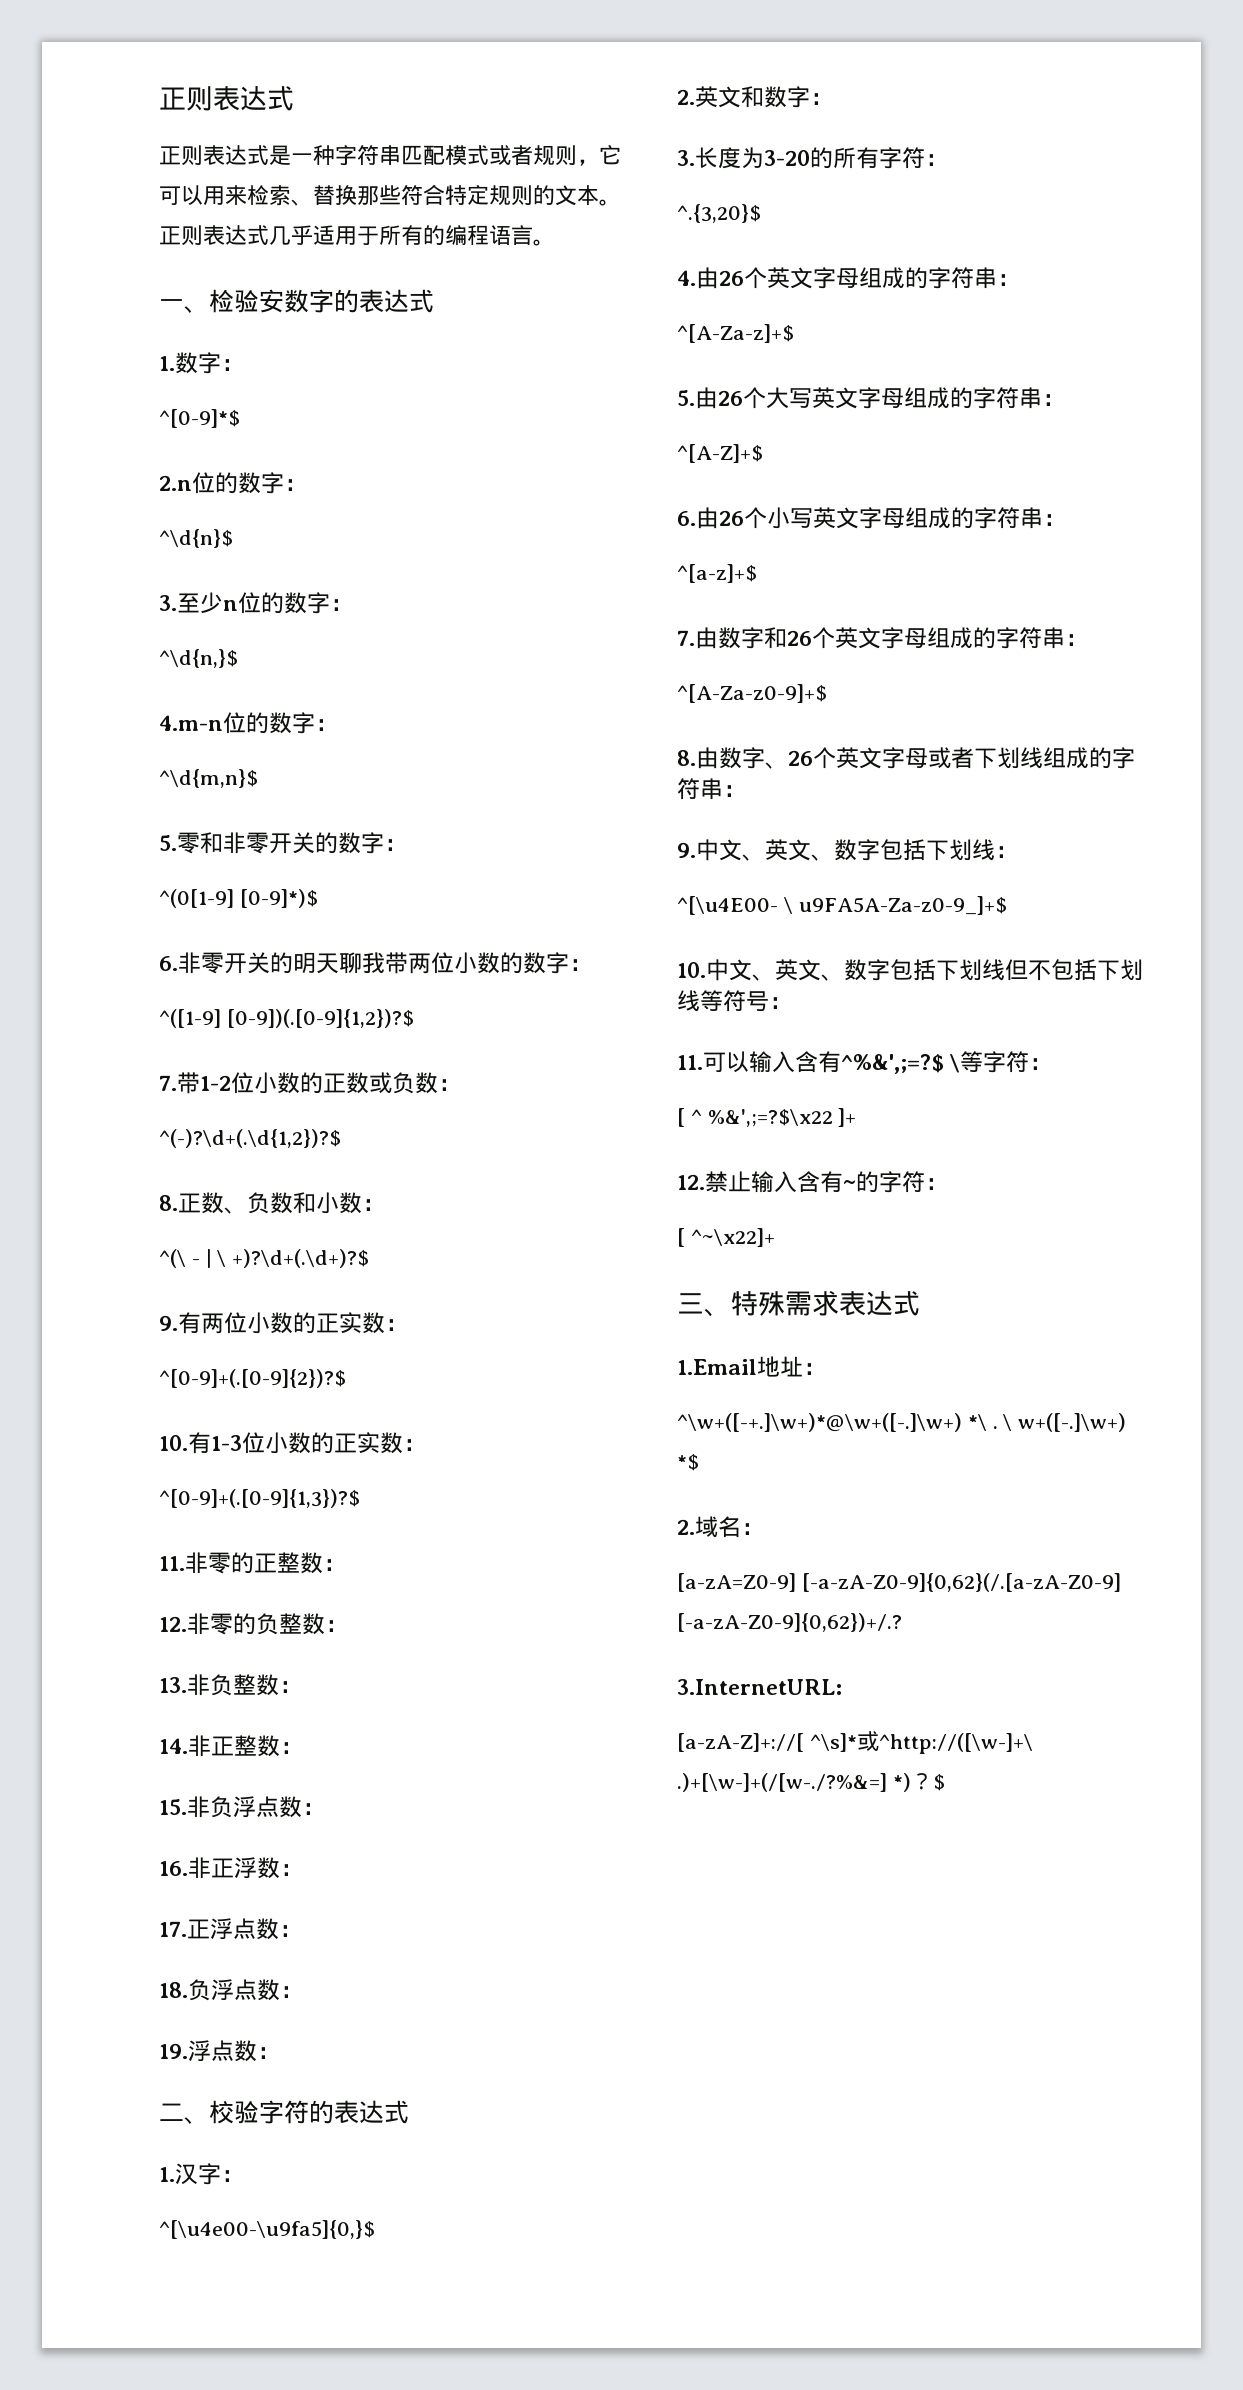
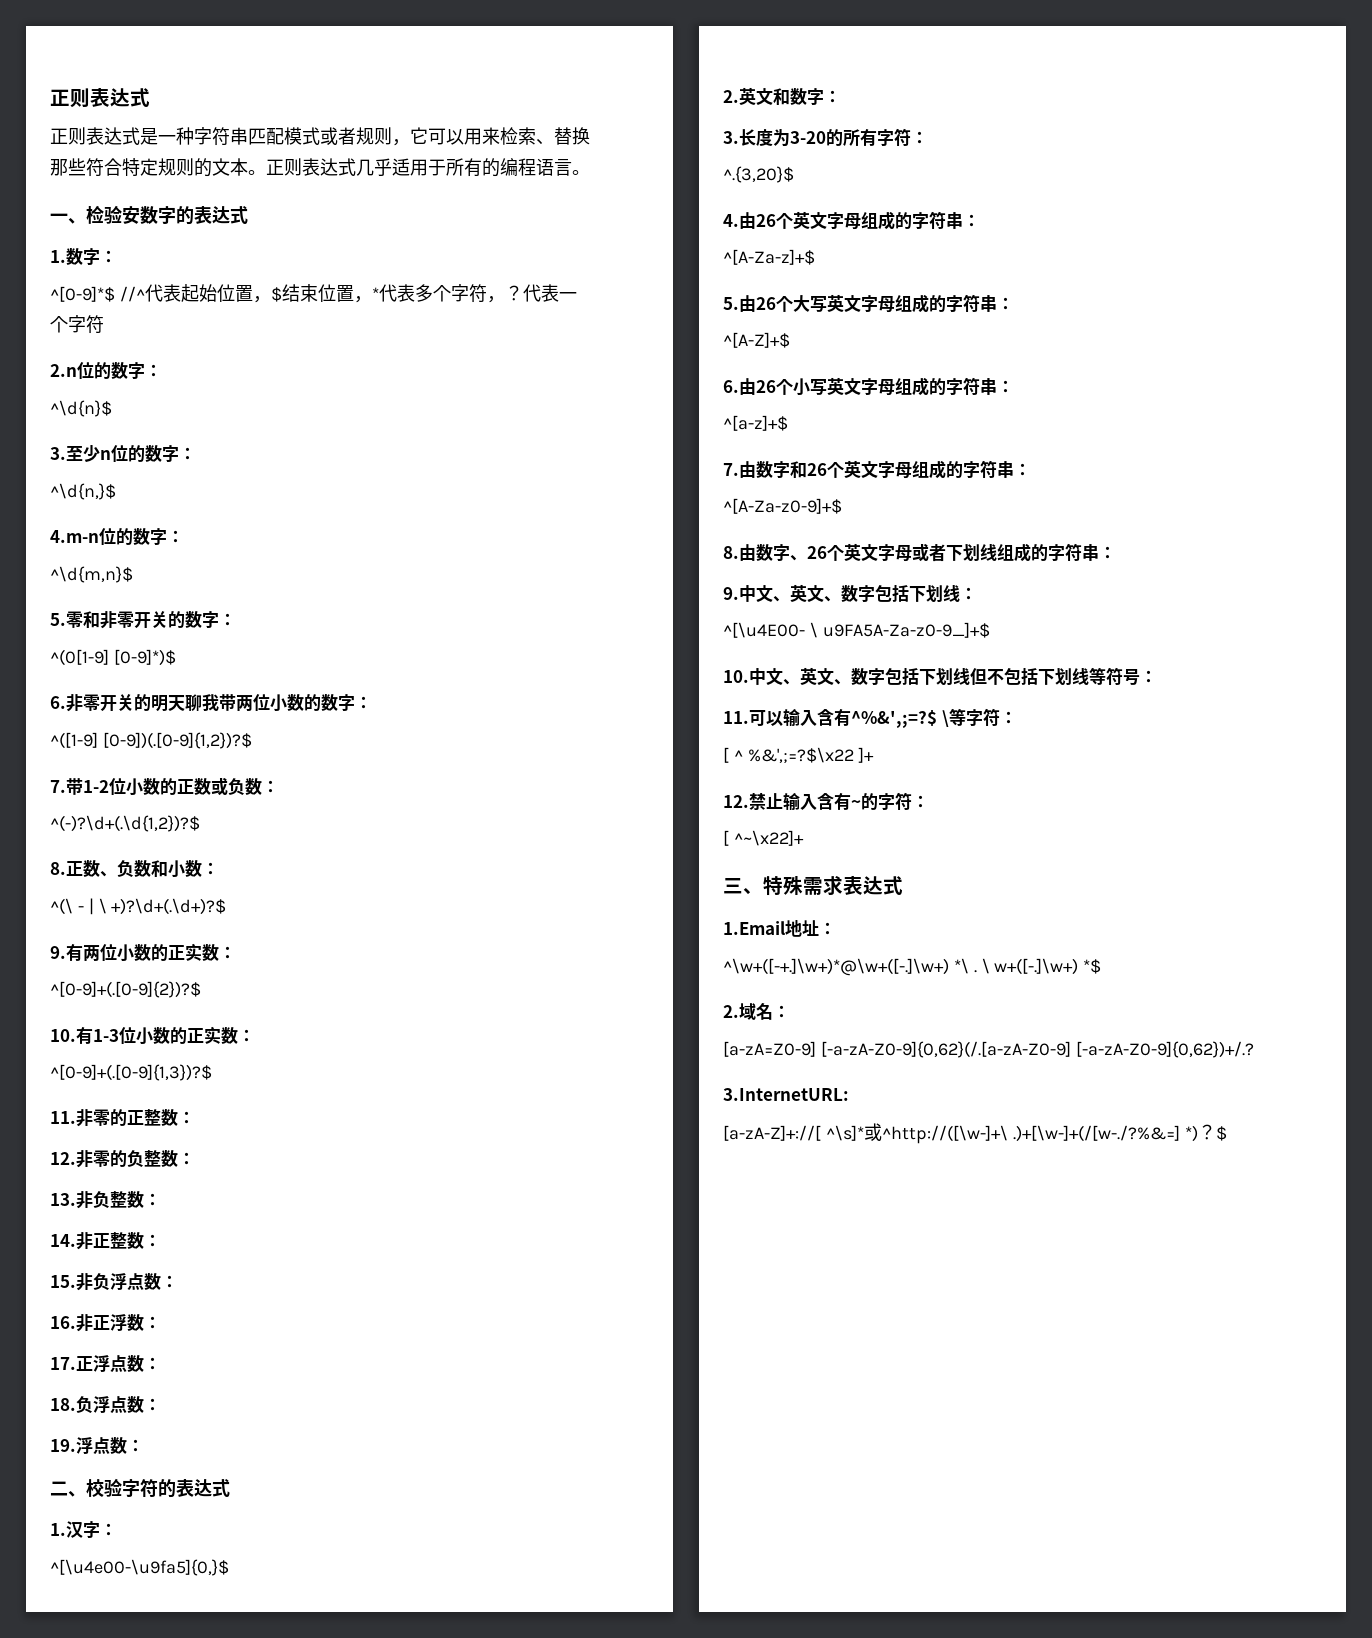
(240, 418) none -> [119,284,577,303] [50,315,104,334] //^代表起始位置，$结束位置，*代表多个字符，？代表一个字符

